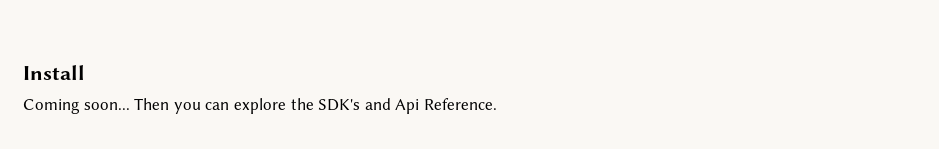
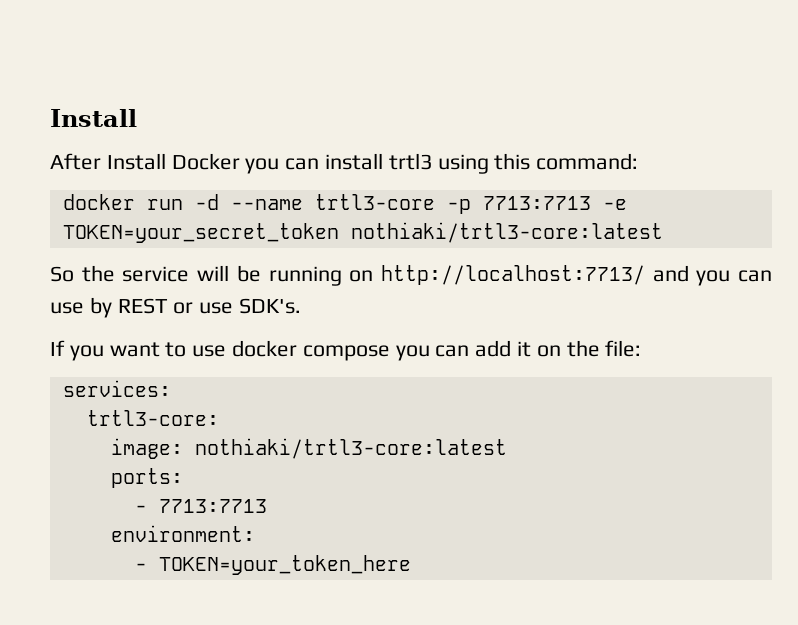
[23,98,497,114] Coming soon... Then you can explore the SDK's and Api Reference. -> [50,153,639,174] [62,194,627,214] [62,222,663,243] [50,265,772,286] [50,297,302,318] [50,340,642,361] [62,380,171,397] [86,410,219,426] [110,438,507,459] [110,468,183,488] [134,499,267,513] [110,525,255,542] [134,555,411,575] After Install Docker you can install trtl3 using this command: // docker run -d --name trtl3-core -p 7713:7713 -e TOKEN=your_secret_token nothiaki/trtl3-core:latest // So the service will be running on http://localhost:7713/ and you can use by REST or use SDK's. // If you want to use docker compose you can add it on the file: // services: // trtl3-core: // image: nothiaki/trtl3-core:latest // ports: // - 7713:7713 // environment: // - TOKEN=your_token_here

